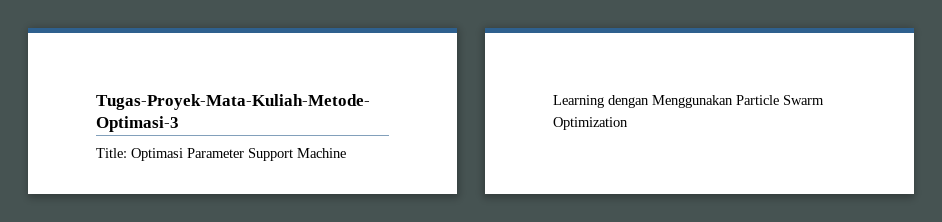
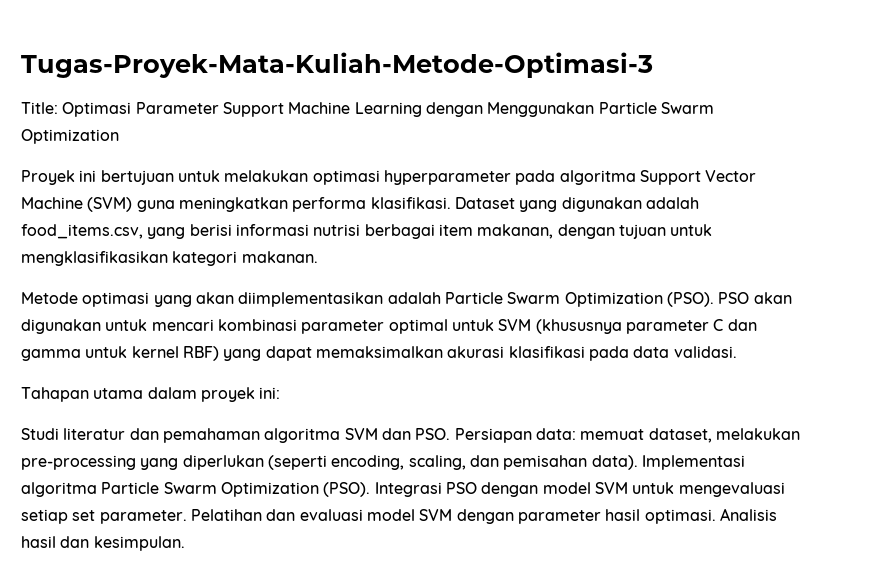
(628, 123) none -> [21,170,757,185] [21,197,699,212] [21,224,713,239] [21,251,318,266] [21,292,792,307] [21,319,757,334] [21,346,737,361] [21,387,281,402] [21,428,800,443] [21,455,745,470] [21,482,785,497] [21,508,777,524] [21,536,185,551] // Proyek ini bertujuan untuk melakukan optimasi hyperparameter pada algoritma Support Vector Machine (SVM) guna meningkatkan performa klasifikasi. Dataset yang digunakan adalah food_items.csv, yang berisi informasi nutrisi berbagai item makanan, dengan tujuan untuk mengklasifikasikan kategori makanan. // Metode optimasi yang akan diimplementasikan adalah Particle Swarm Optimization (PSO). PSO akan digunakan untuk mencari kombinasi parameter optimal untuk SVM (khususnya parameter C dan gamma untuk kernel RBF) yang dapat memaksimalkan akurasi klasifikasi pada data validasi. // Tahapan utama dalam proyek ini: // Studi literatur dan pemahaman algoritma SVM dan PSO. Persiapan data: memuat dataset, melakukan pre-processing yang diperlukan (seperti encoding, scaling, dan pemisahan data). Implementasi algoritma Particle Swarm Optimization (PSO). Integrasi PSO dengan model SVM untuk mengevaluasi setiap set parameter. Pelatihan dan evaluasi model SVM dengan parameter hasil optimasi. Analisis hasil dan kesimpulan.

